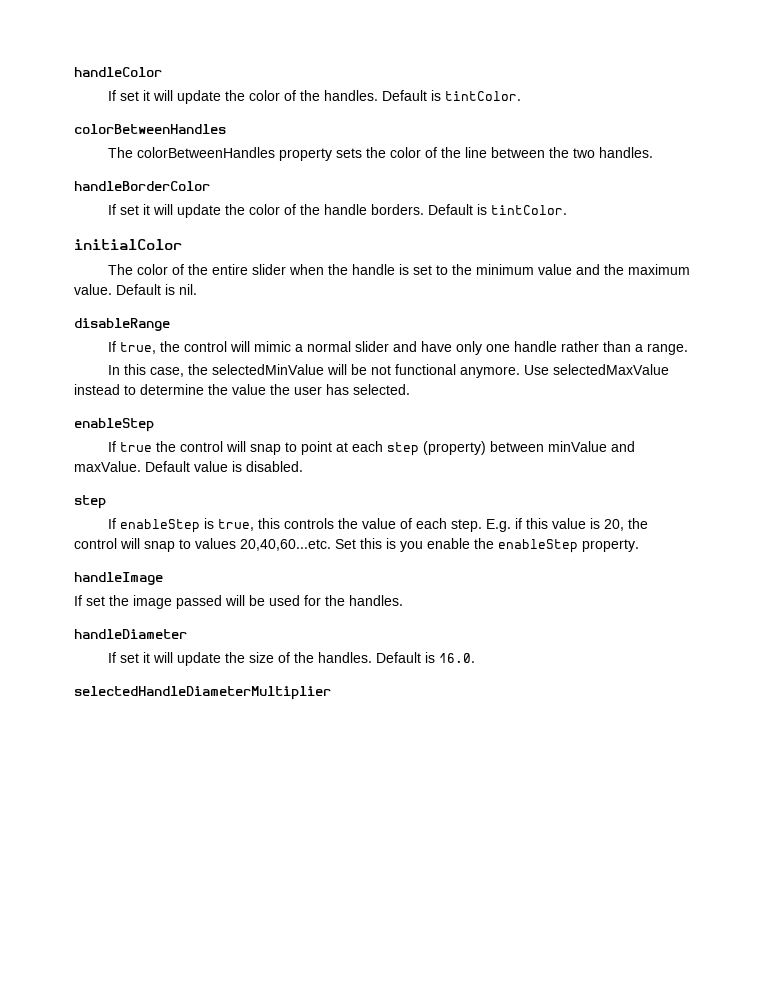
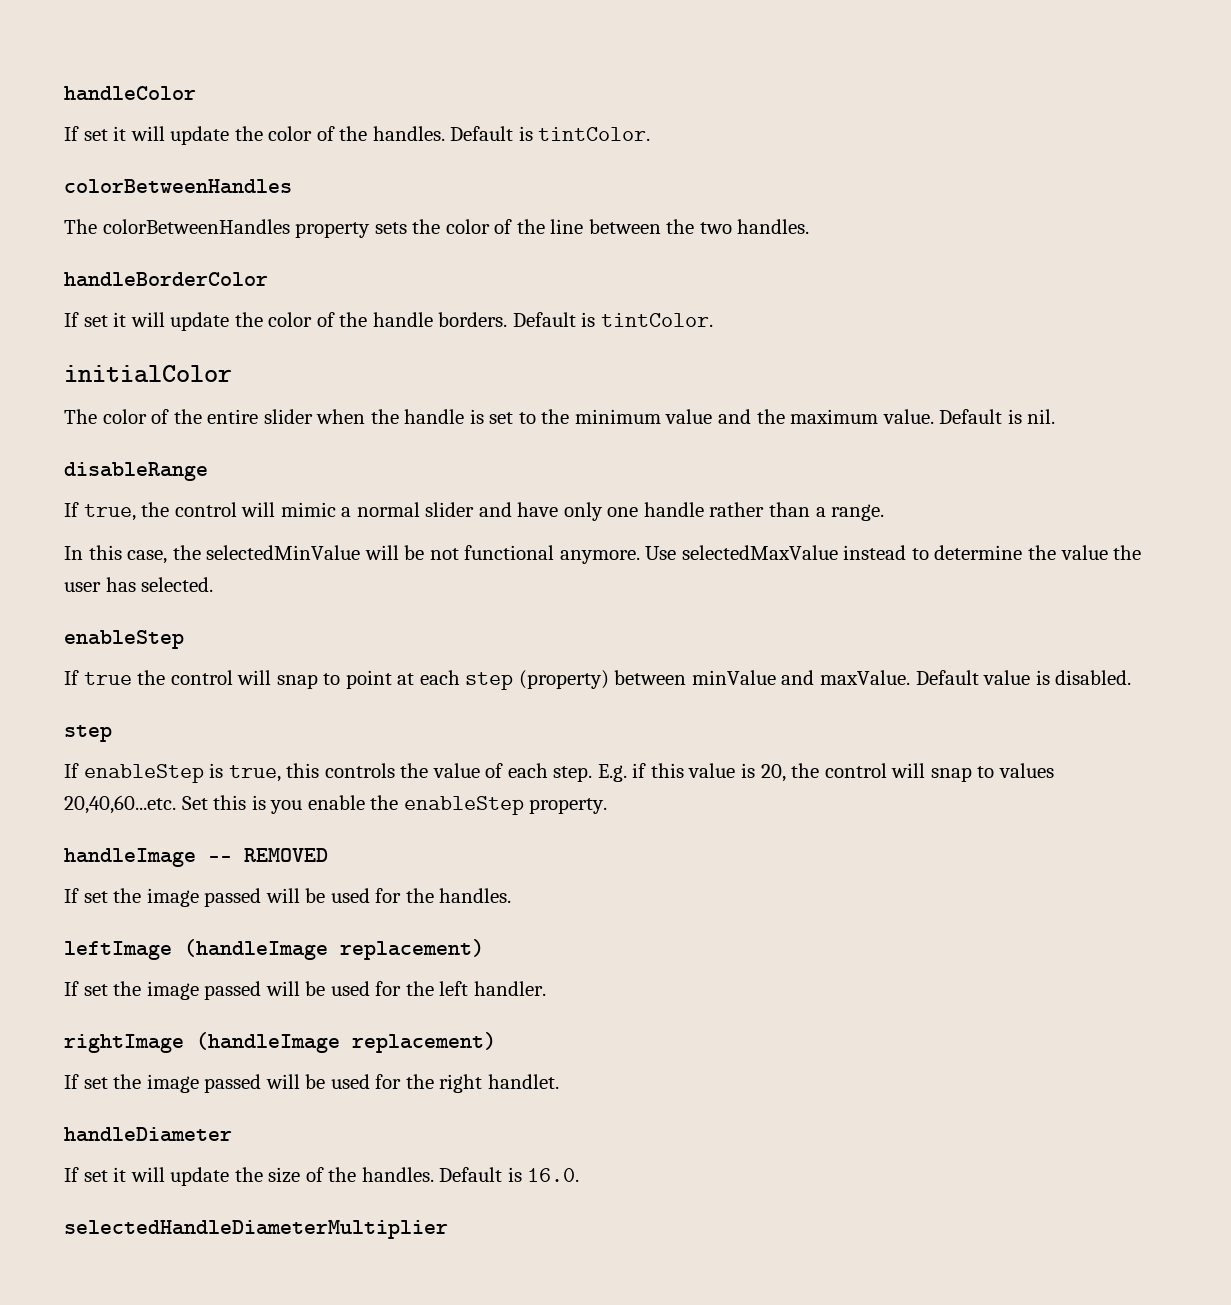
(163, 578) none -> [208,848,328,862] -- REMOVED
(403, 600) none -> [64,939,484,960] [64,981,546,1000] [64,1032,496,1053] [64,1074,559,1093] // leftImage (handleImage replacement) // If set the image passed will be used for the left handler. // rightImage (handleImage replacement) // If set the image passed will be used for the right handlet.

